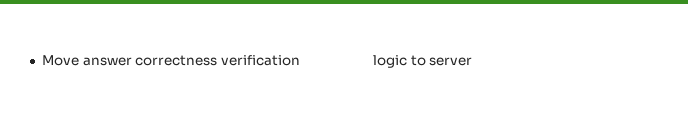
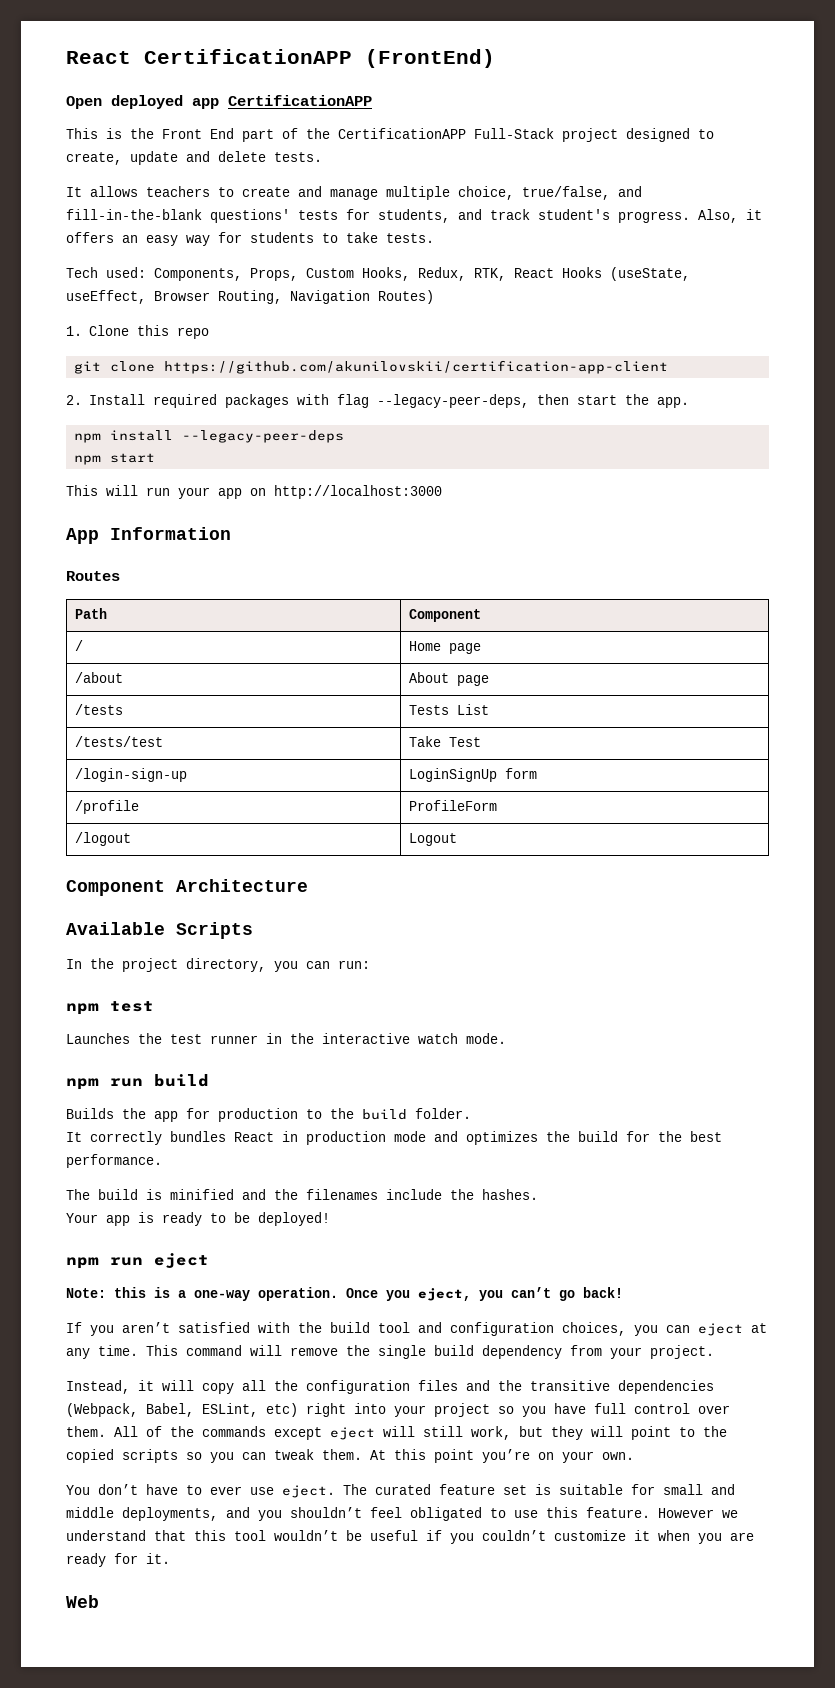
[41,55,473,68] Move answer correctness verification logic to server -> [66,49,495,68] [66,95,372,109] [66,128,714,142] [66,151,322,165] [66,186,642,200] [66,209,762,223] [66,232,434,246] [66,267,690,281] [66,290,434,304] [66,325,209,339] [74,360,669,374] [66,394,689,408] [74,430,345,443] [74,453,156,465] [66,485,442,499] [66,527,231,544] [66,571,120,581] [74,608,107,619] [408,609,481,622] [74,640,83,651] [408,641,481,654] [74,672,123,683] [408,672,489,686] [74,704,123,715] [408,704,489,715] [74,736,163,747] [408,736,481,747] [74,768,187,782] [408,768,537,782] [74,800,139,814] [408,800,497,811] [74,832,131,846] [408,833,457,846] [66,879,308,896] [66,922,253,939] [66,958,370,972] [66,1001,154,1015] [66,1033,506,1044] [66,1074,209,1090] [66,1108,471,1122] [66,1131,722,1145] [66,1154,162,1168] [66,1189,538,1200] [66,1212,330,1226] [66,1253,209,1269] [66,1287,623,1301] [66,1322,767,1336] [66,1345,714,1359] [66,1380,714,1394] [66,1403,730,1417] [66,1426,727,1440] [66,1449,634,1463] [66,1484,735,1498] [66,1507,738,1521] [66,1530,754,1544] [66,1553,170,1567] [66,1595,99,1608] React CertificationAPP (FrontEnd) // Open deployed app CertificationAPP // This is the Front End part of the CertificationAPP Full-Stack project designed to create, update and delete tests. // It allows teachers to create and manage multiple choice, true/false, and fill-in-the-blank questions' tests for students, and track student's progress. Also, it offers an easy way for students to take tests. // Tech used: Components, Props, Custom Hooks, Redux, RTK, React Hooks (useState, useEffect, Browser Routing, Navigation Routes) // 1. Clone this repo // git clone https://github.com/akunilovskii/certification-app-client // 2. Install required packages with flag --legacy-peer-deps, then start the app. // npm install --legacy-peer-deps // npm start // This will run your app on http://localhost:3000 // App Information // Routes // Path | Component // / | Home page // /about | About page // /tests | Tests List // /tests/test | Take Test // /login-sign-up | LoginSignUp form // /profile | ProfileForm // /logout | Logout // Component Architecture // Available Scripts // In the project directory, you can run: // npm test // Launches the test runner in the interactive watch mode. // npm run build // Builds the app for production to the build folder. // It correctly bundles React in production mode and optimizes the build for the best performance. // The build is minified and the filenames include the hashes. // Your app is ready to be deployed! // npm run eject // Note: this is a one-way operation. Once you eject, you can’t go back! // If you aren’t satisfied with the build tool and configuration choices, you can eject at any time. This command will remove the single build dependency from your project. // Instead, it will copy all the configuration files and the transitive dependencies (Webpack, Babel, ESLint, etc) right into your project so you have full control over them. All of the commands except eject will still work, but they will point to the copied scripts so you can tweak them. At this point you’re on your own. // You don’t have to ever use eject. The curated feature set is suitable for small and middle deployments, and you shouldn’t feel obligated to use this feature. However we understand that this tool wouldn’t be useful if you couldn’t customize it when you are ready for it. // Web

